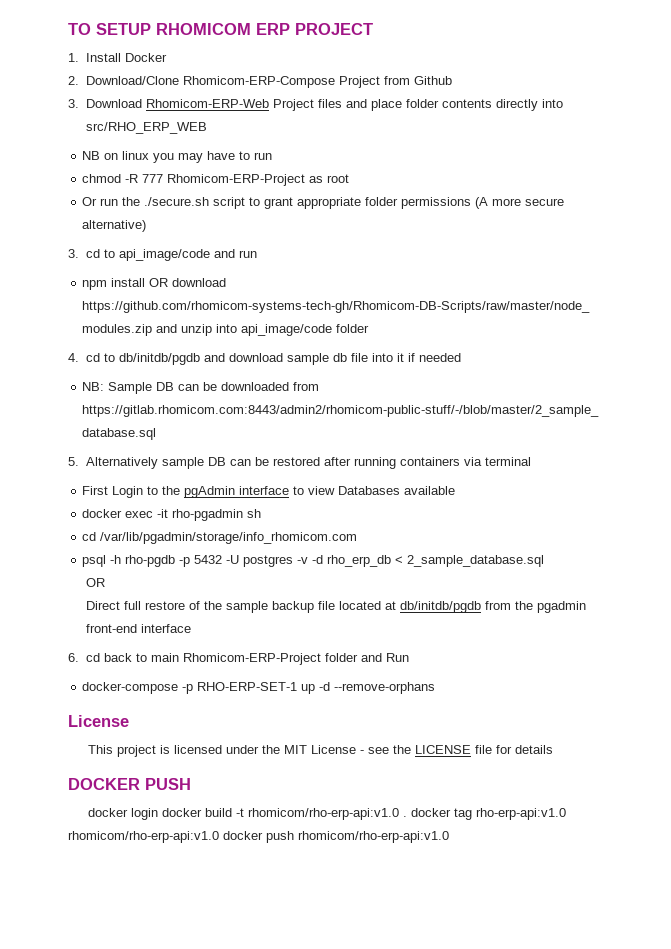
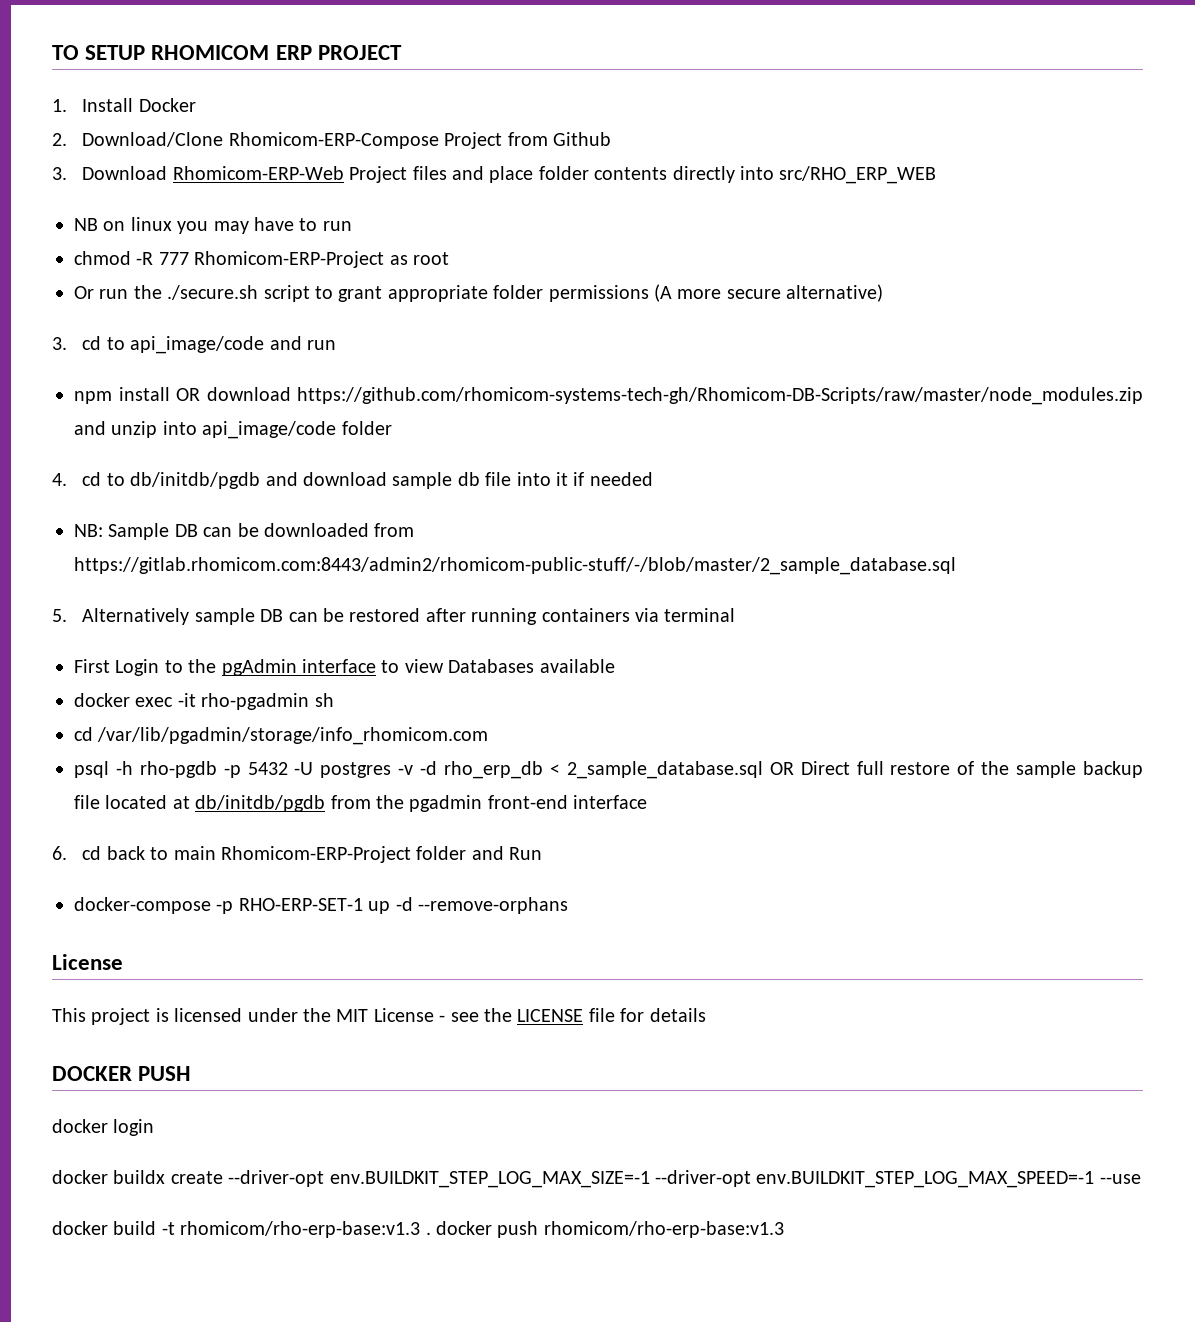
[86,578,106,587] // OR // -> [769,762,794,775] OR
(159, 814) none -> [52,1170,1141,1188] // docker buildx create --driver-opt env.BUILDKIT_STEP_LOG_MAX_SIZE=-1 --driver-opt env.BUILDKIT_STEP_LOG_MAX_SPEED=-1 --use //
[248,808,400,820] rhomicom/rho-erp-api:v1.0 -> [180,1221,421,1238] rhomicom/rho-erp-base:v1.3
[454,808,567,820] [68,831,449,843] tag rho-erp-api:v1.0 rhomicom/rho-erp-api:v1.0 docker push rhomicom/rho-erp-api:v1.0 -> [497,1221,784,1238] push rhomicom/rho-erp-base:v1.3

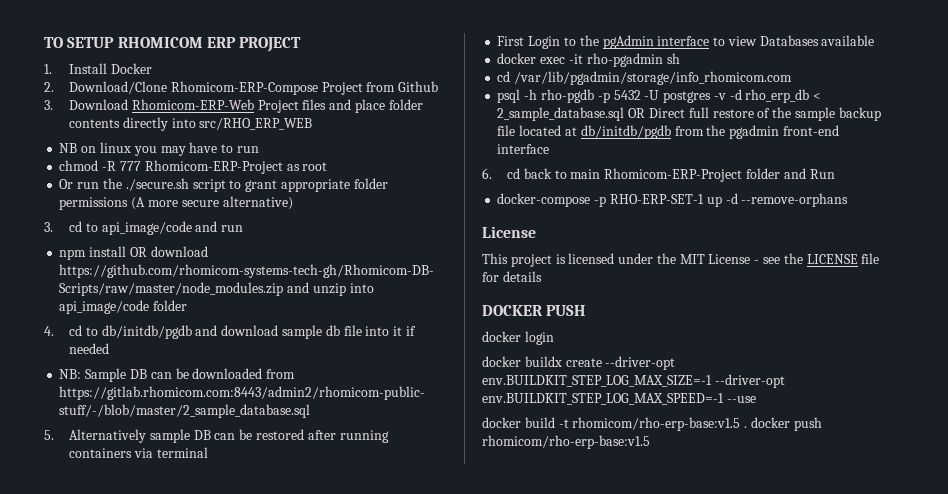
[180,1221,421,1238] rhomicom/rho-erp-base:v1.3 -> [572,417,741,431] rhomicom/rho-erp-base:v1.5
[543,1221,784,1238] rhomicom/rho-erp-base:v1.3 -> [482,435,650,449] rhomicom/rho-erp-base:v1.5

